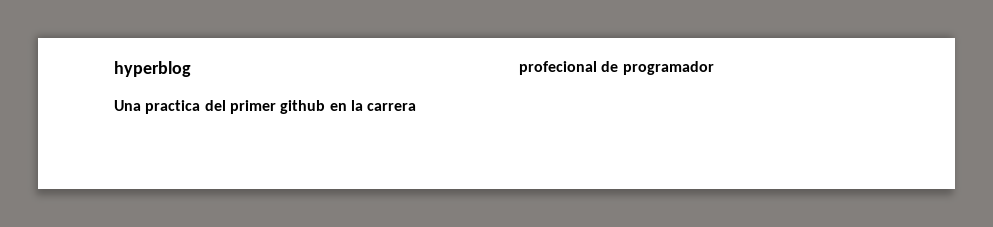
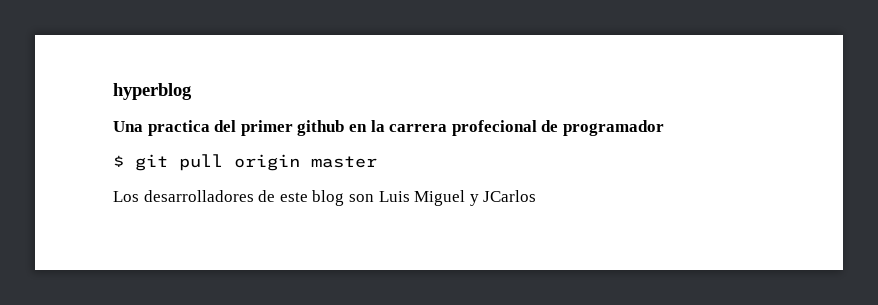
(714, 68) none -> [113,154,377,171] [113,190,537,206] // $ git pull origin master // Los desarrolladores de este blog son Luis Miguel y JCarlos

